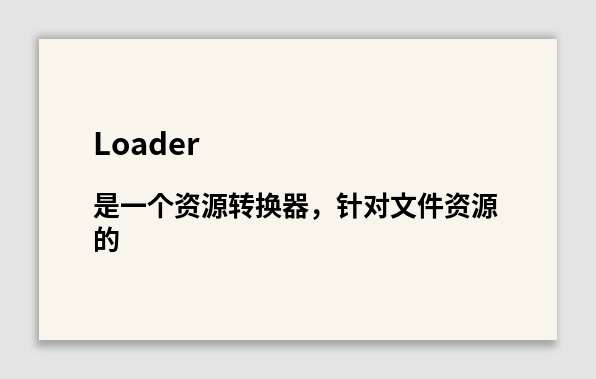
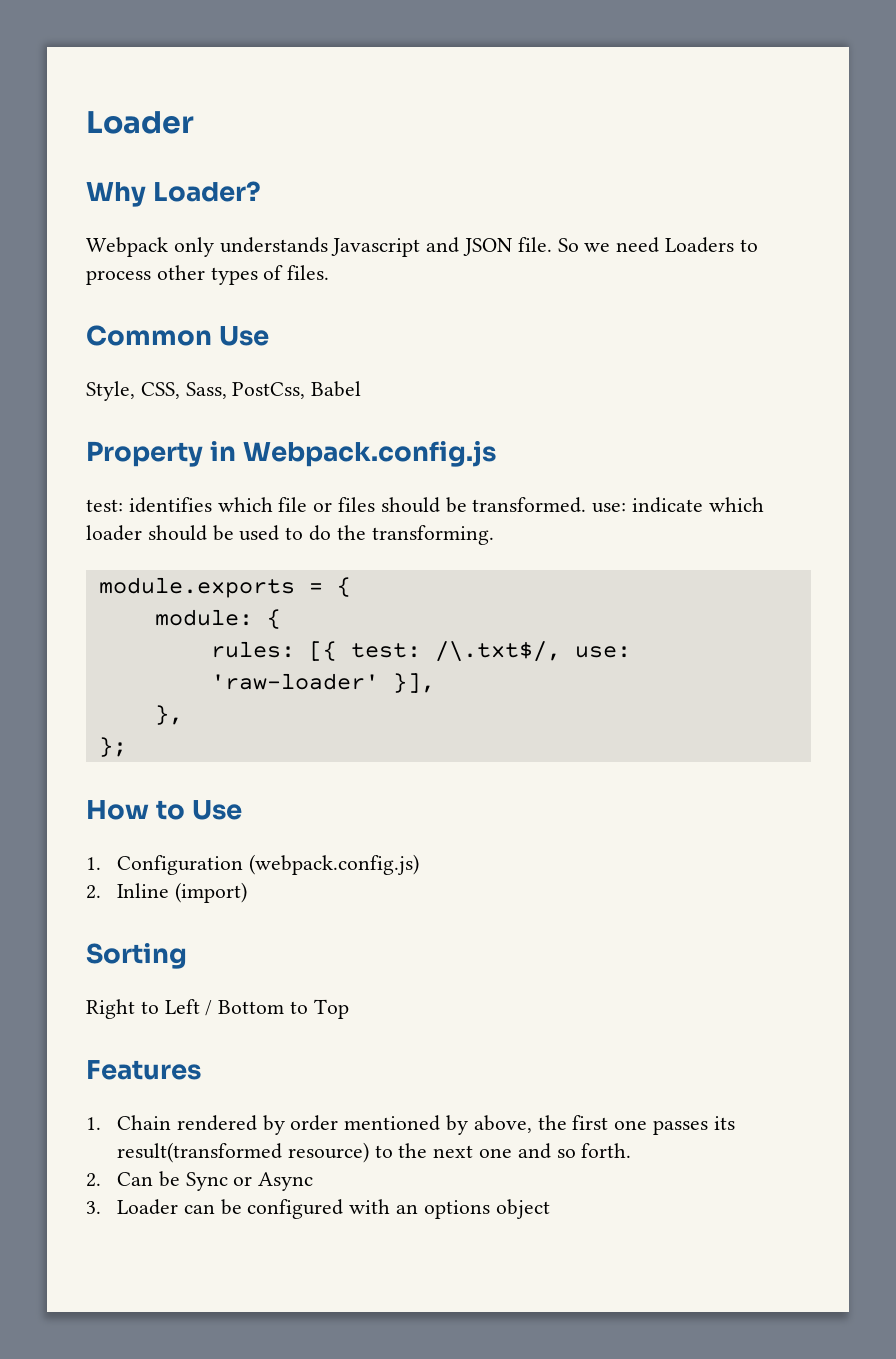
[93,192,498,220] [93,226,120,253] 是一个资源转换器，针对文件资源的 -> [86,181,262,207] [86,237,758,257] [86,265,330,285] [86,325,270,346] [86,381,362,401] [86,440,497,467] [86,497,764,513] [86,525,494,545] [98,577,351,598] [154,609,281,629] [210,641,631,662] [210,673,435,693] [154,705,183,725] [98,737,127,757] [86,800,243,820] [86,854,419,875] [86,882,247,903] [86,943,187,969] [86,999,349,1019] [86,1060,201,1080] [86,1115,735,1135] [116,1142,632,1163] [86,1171,314,1191] [86,1199,550,1219] Why Loader? // Webpack only understands Javascript and JSON file. So we need Loaders to process other types of files. // Common Use // Style, CSS, Sass, PostCss, Babel // Property in Webpack.config.js // test: identifies which file or files should be transformed. use: indicate which loader should be used to do the transforming. // module.exports = { // module: { // rules: [{ test: /\.txt$/, use: 'raw-loader' }], // }, // }; // How to Use // 1. Configuration (webpack.config.js) // 2. Inline (import) // Sorting // Right to Left / Bottom to Top // Features // 1. Chain rendered by order mentioned by above, the first one passes its result(transformed resource) to the next one and so forth. // 2. Can be Sync or Async // 3. Loader can be configured with an options object

